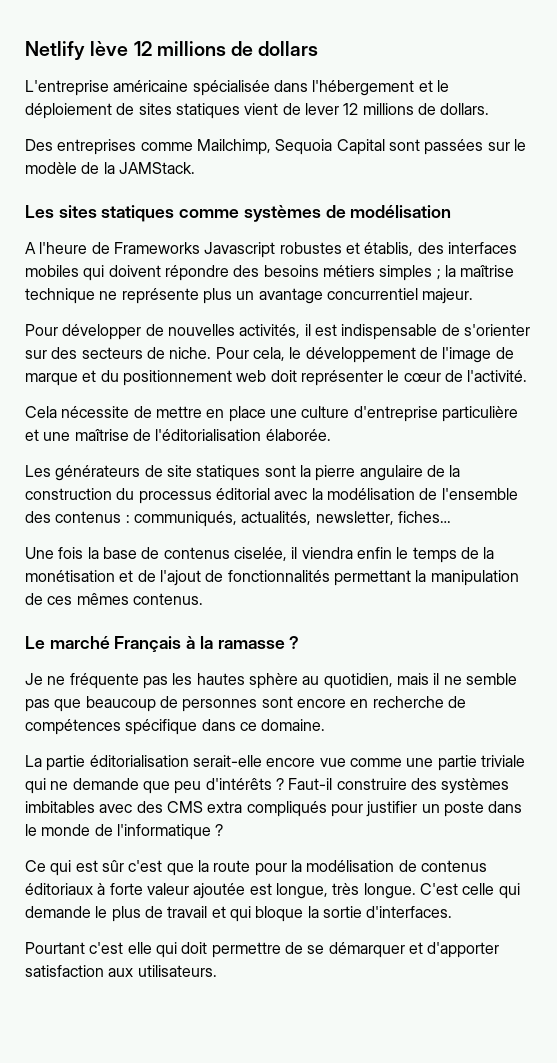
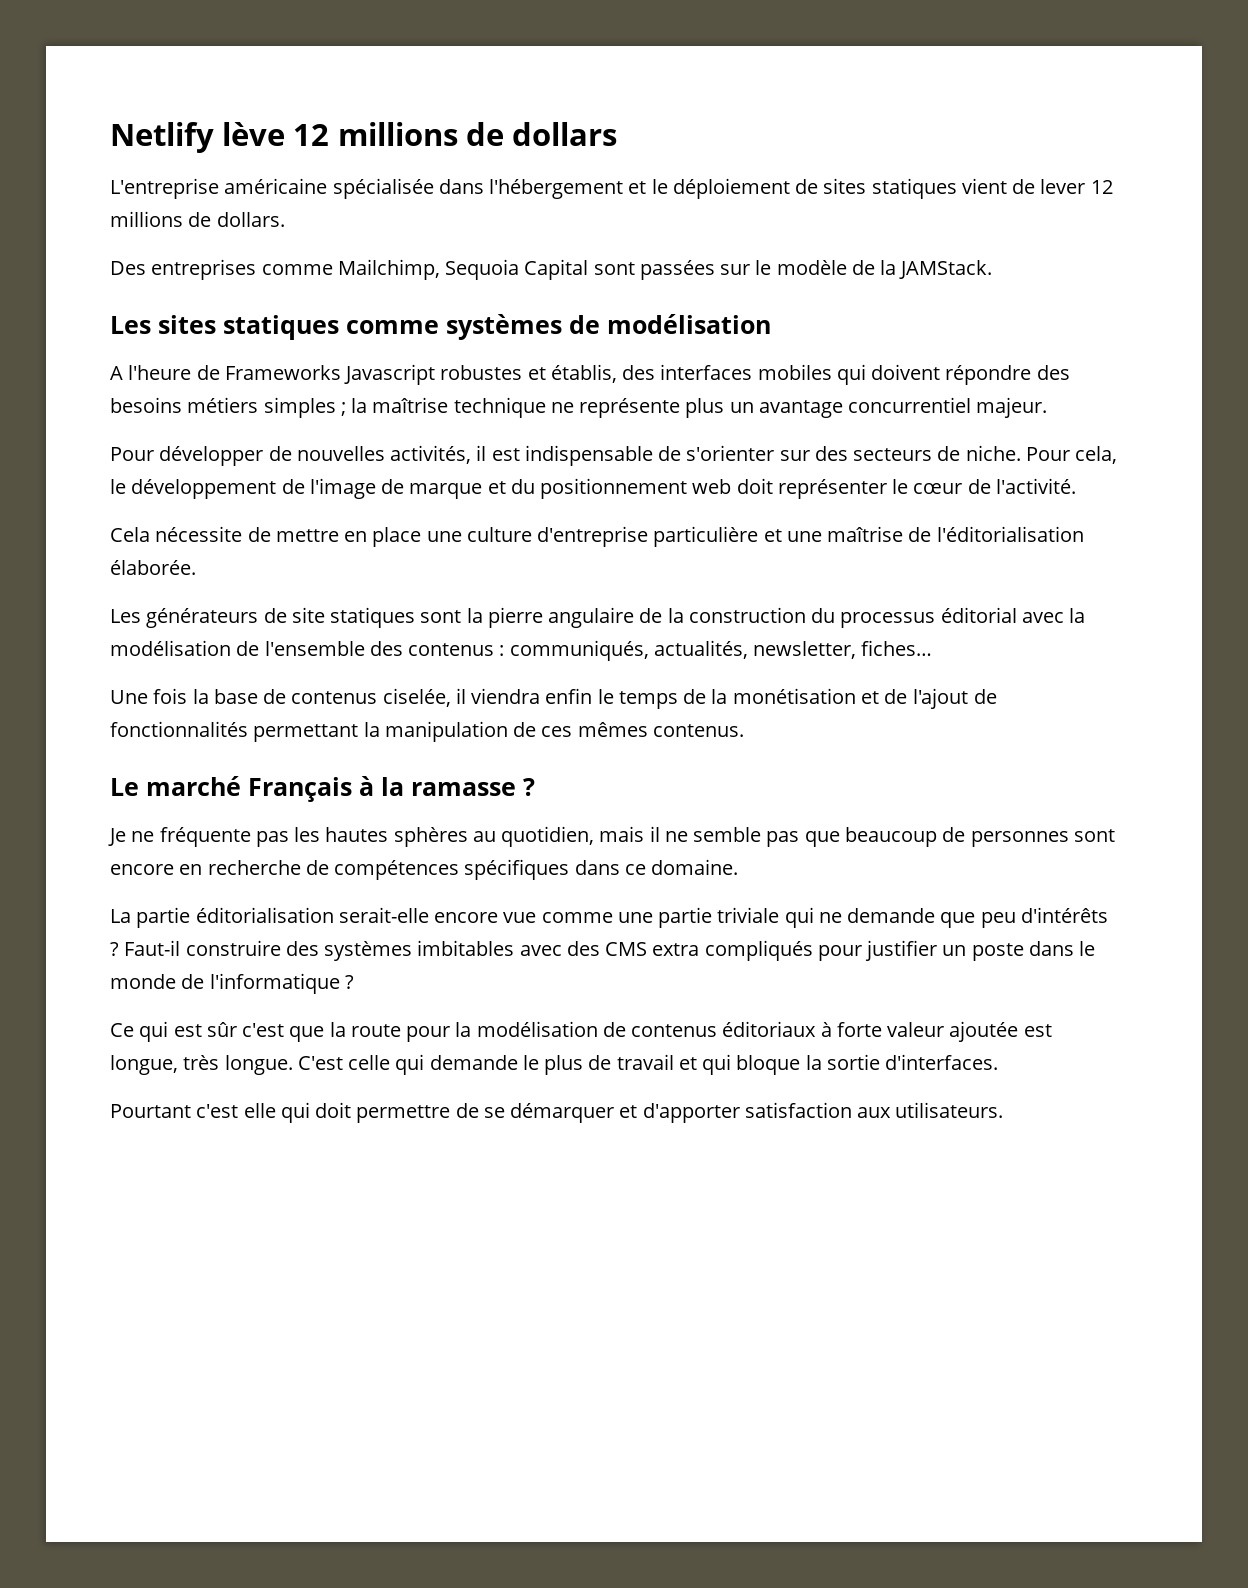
[248,673,298,689] sphère -> [393,827,468,847] sphères
[125,719,198,735] spécifique -> [464,859,570,880] spécifiques

